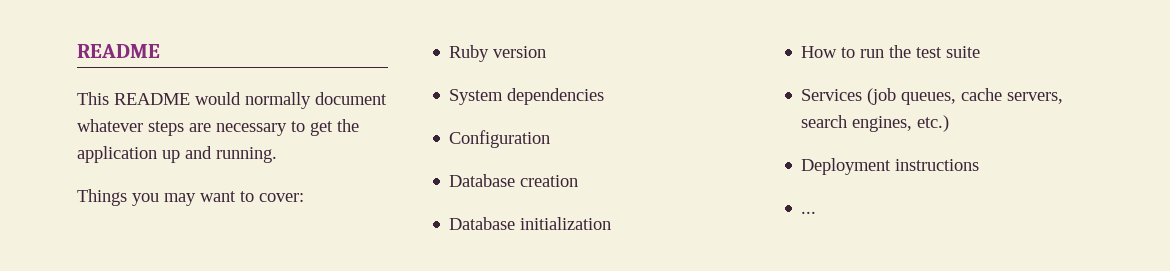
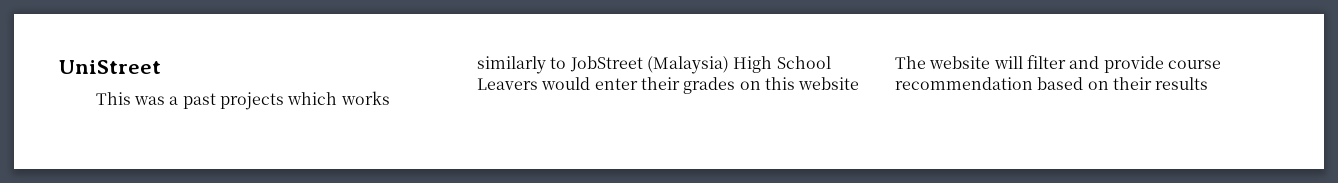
[77,44,160,58] README -> [59,60,161,74] UniStreet
[114,92,387,109] [77,119,359,136] [77,146,277,163] [77,189,304,206] [449,45,547,62] [449,88,605,105] [449,130,551,148] [449,174,579,187] [449,217,612,230] [801,45,981,58] [801,88,1064,105] [801,115,950,132] [801,158,980,175] [801,211,817,214] README would normally document whatever steps are necessary to get the application up and running. // Things you may want to cover: // Ruby version // System dependencies // Configuration // Database creation // Database initialization // How to run the test suite // Services (job queues, cache servers, search engines, etc.) // Deployment instructions // ... -> [133,91,390,110] [477,56,831,74] [477,77,860,94] [895,55,1221,73] [895,77,1209,90] was a past projects which works similarly to JobStreet (Malaysia) High School Leavers would enter their grades on this website The website will filter and provide course recommendation based on their results

